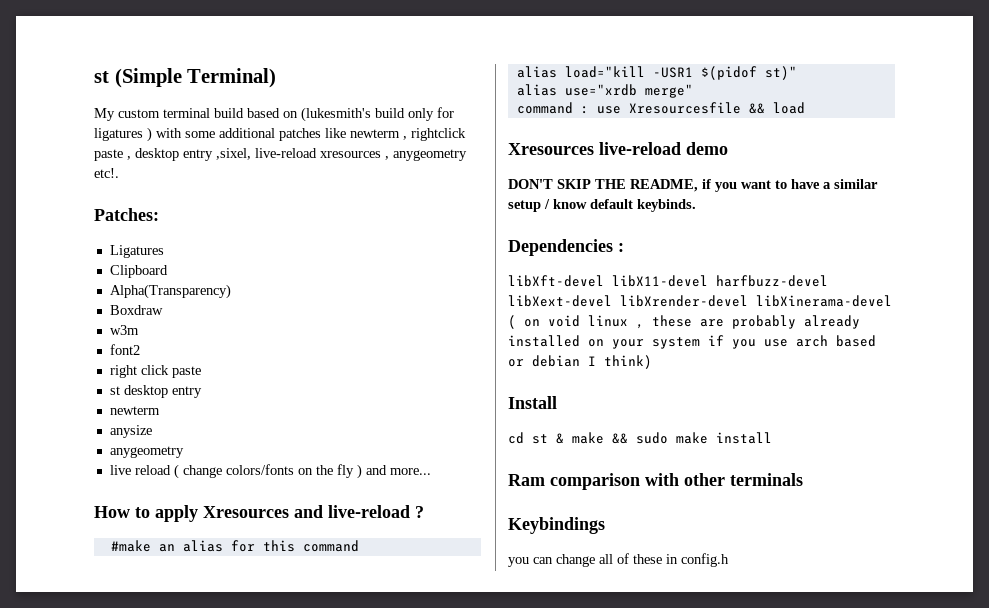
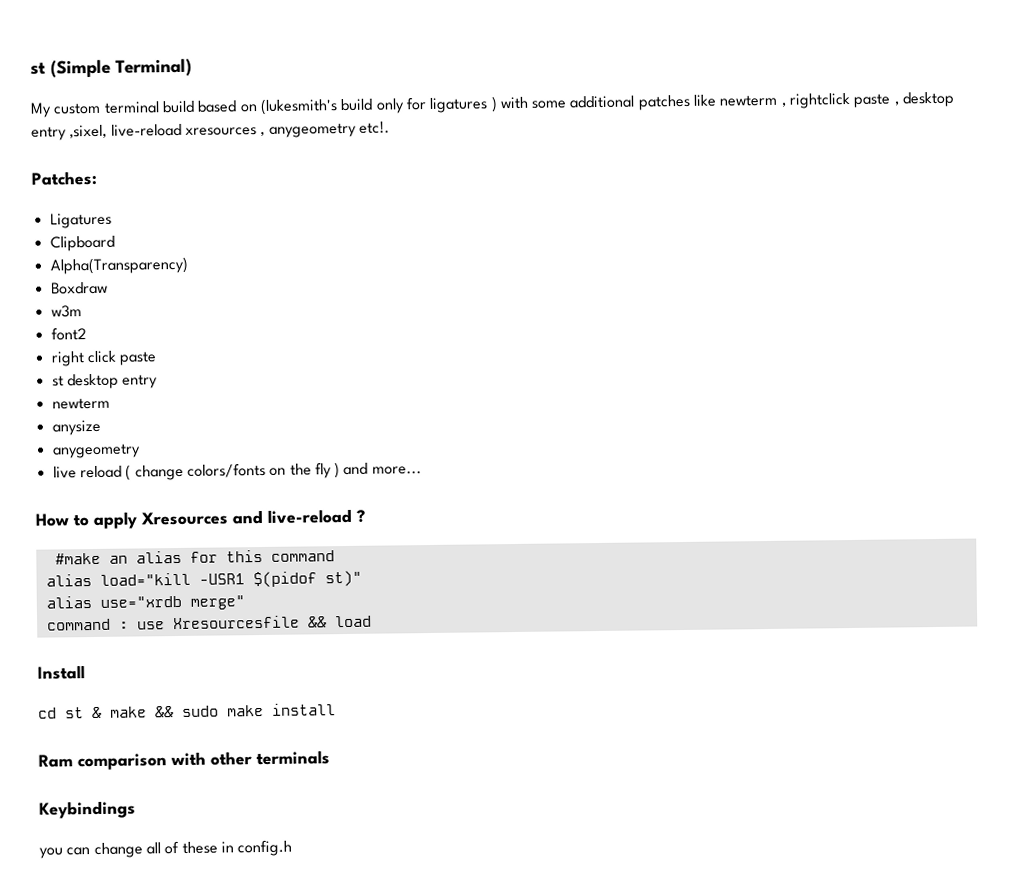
[508,142,728,155] [508,179,878,192] [508,199,696,212] [508,239,624,256] [508,275,828,287] [508,295,892,307] [508,315,860,329] [508,335,876,349] [508,355,652,369] // Xresources live-reload demo // DON'T SKIP THE README, if you want to have a similar setup / know default keybinds. // Dependencies : // libXft-devel libX11-devel harfbuzz-devel libXext-devel libXrender-devel libXinerama-devel ( on void linux , these are probably already installed on your system if you use arch based or debian I think) -> (372, 621) none

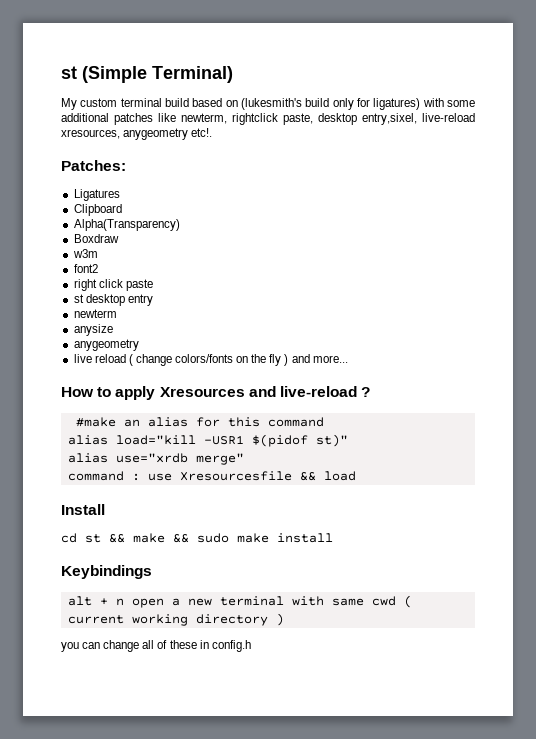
[429,96,498,113] ligatures ) -> [373,98,421,110] ligatures)
[719,91,956,109] [31,123,266,141] newterm , rightclick paste , desktop entry ,sixel, live-reload xresources , -> [181,113,475,125] [61,129,120,139] newterm, rightclick paste, desktop entry,sixel, live-reload xresources,
[92,706,102,719] & -> [109,534,125,543] &&
[38,750,330,771] [39,800,136,819] Ram comparison with other terminals // Keybindings -> [61,565,152,579] [67,595,412,608] [67,613,284,626] Keybindings // alt + n open a new terminal with same cwd ( current working directory )

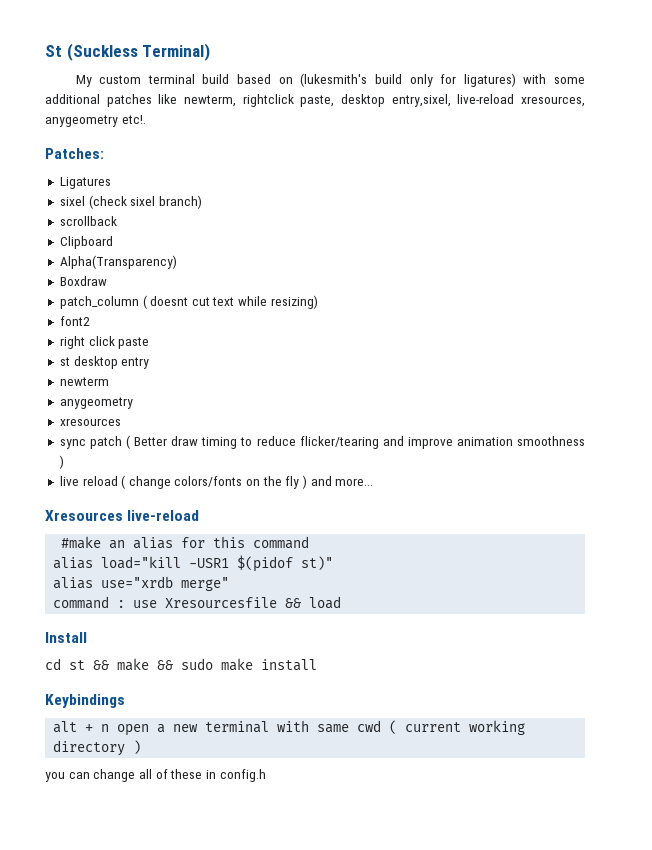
[61,66,147,83] st (Simple -> [45,43,138,61] St (Suckless
[73,204,122,216] [73,219,180,231] [73,234,119,243] [72,249,98,258] Clipboard // Alpha(Transparency) // Boxdraw // w3m -> [59,195,202,209] [59,216,117,226] [59,236,113,249] [59,255,177,269] [59,276,107,286] [59,295,318,309] sixel (check sixel branch) // scrollback // Clipboard // Alpha(Transparency) // Boxdraw // patch_column ( doesnt cut text while resizing)
[73,324,113,336] [73,339,139,351] anysize // anygeometry -> [59,397,133,409] [59,418,121,426] [59,435,585,449] [58,455,64,469] anygeometry // xresources // sync patch ( Better draw timing to reduce flicker/tearing and improve animation smoothness )
[61,386,371,400] How to apply Xresources and live-reload ? -> [45,510,200,521] Xresources live-reload

